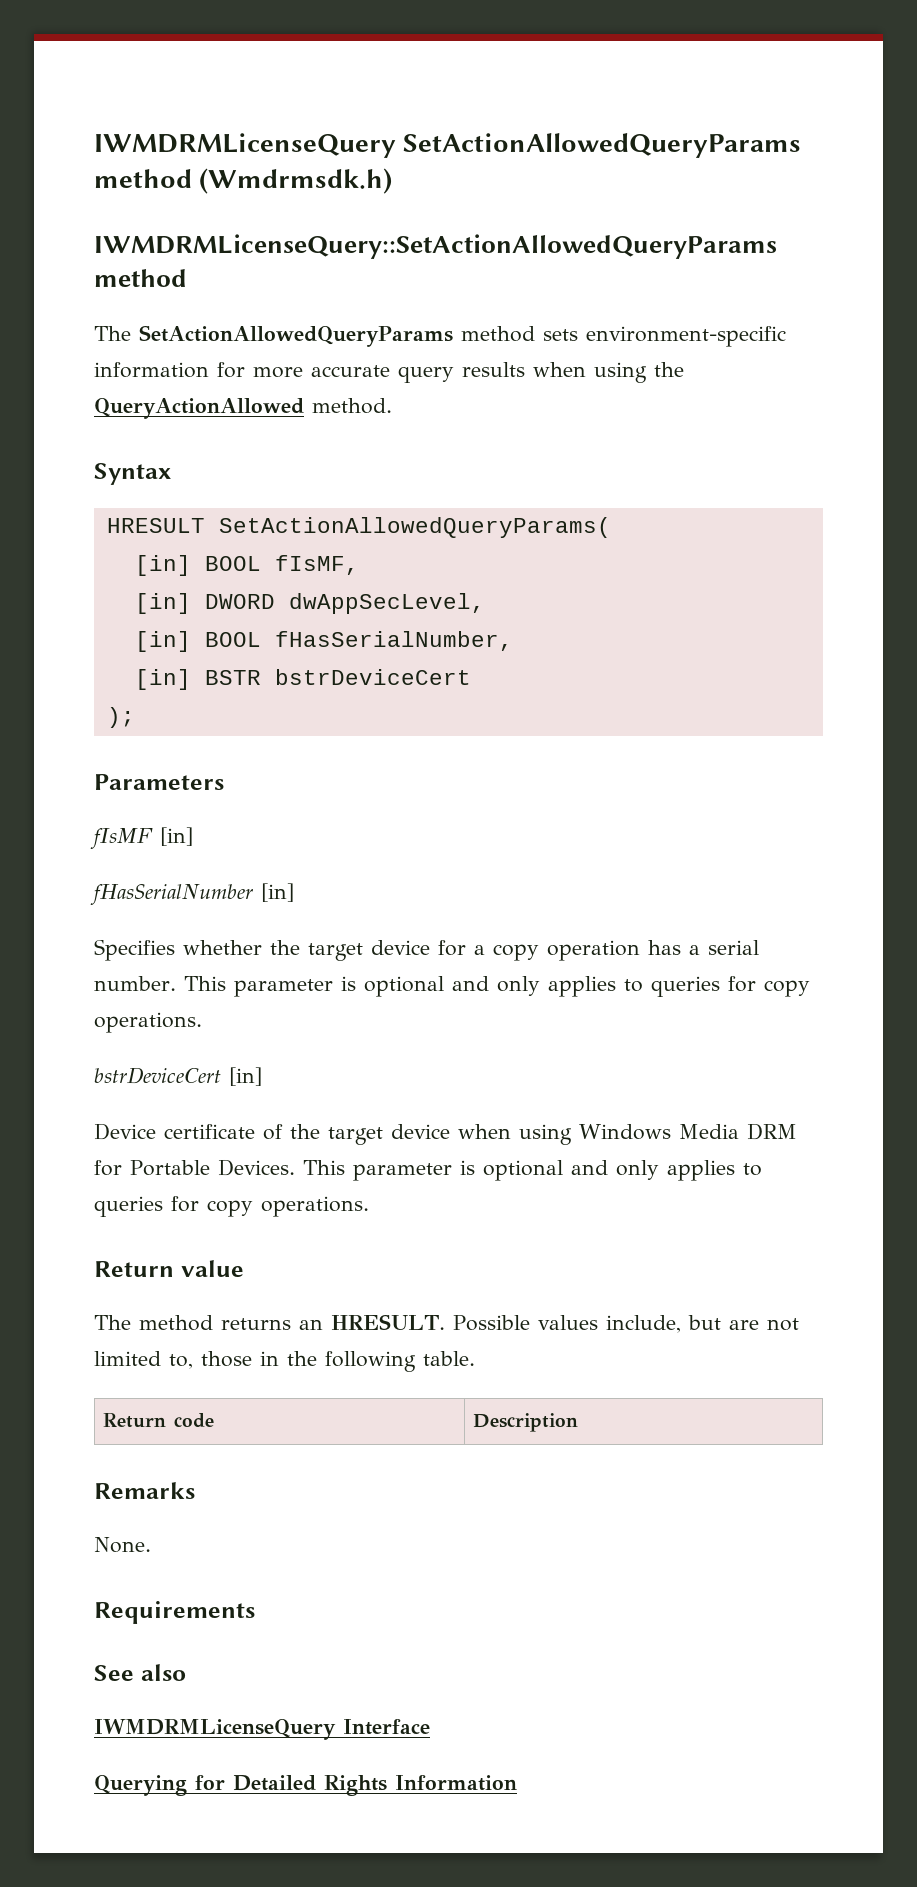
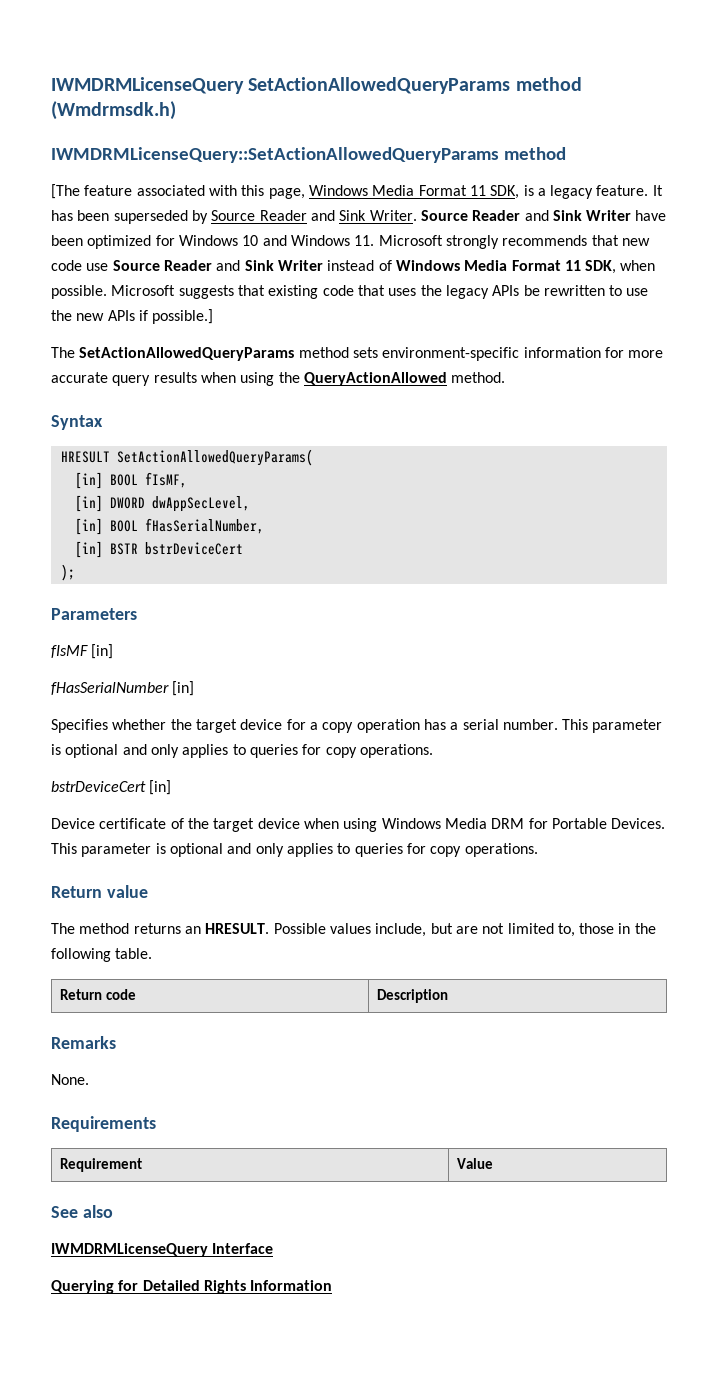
(187, 278) none -> [51,184,663,199] [51,210,667,224] [51,235,650,249] [51,260,656,274] [51,285,649,299] [51,309,214,324] // [The feature associated with this page, Windows Media Format 11 SDK, is a legacy feature. It has been superseded by Source Reader and Sink Writer. Source Reader and Sink Writer have been optimized for Windows 10 and Windows 11. Microsoft strongly recommends that new code use Source Reader and Sink Writer instead of Windows Media Format 11 SDK, when possible. Microsoft suggests that existing code that uses the legacy APIs be rewritten to use the new APIs if possible.]
(255, 1612) none -> [60,1158,143,1172] [457,1158,494,1169] // Requirement | Value

